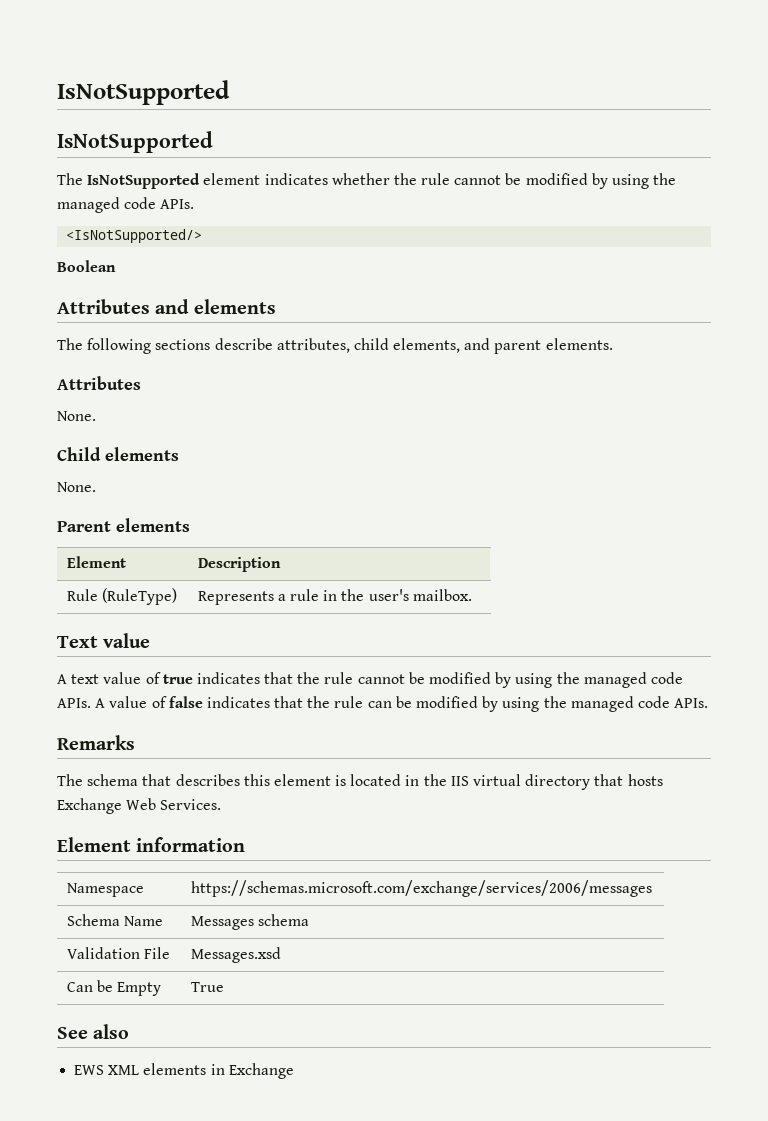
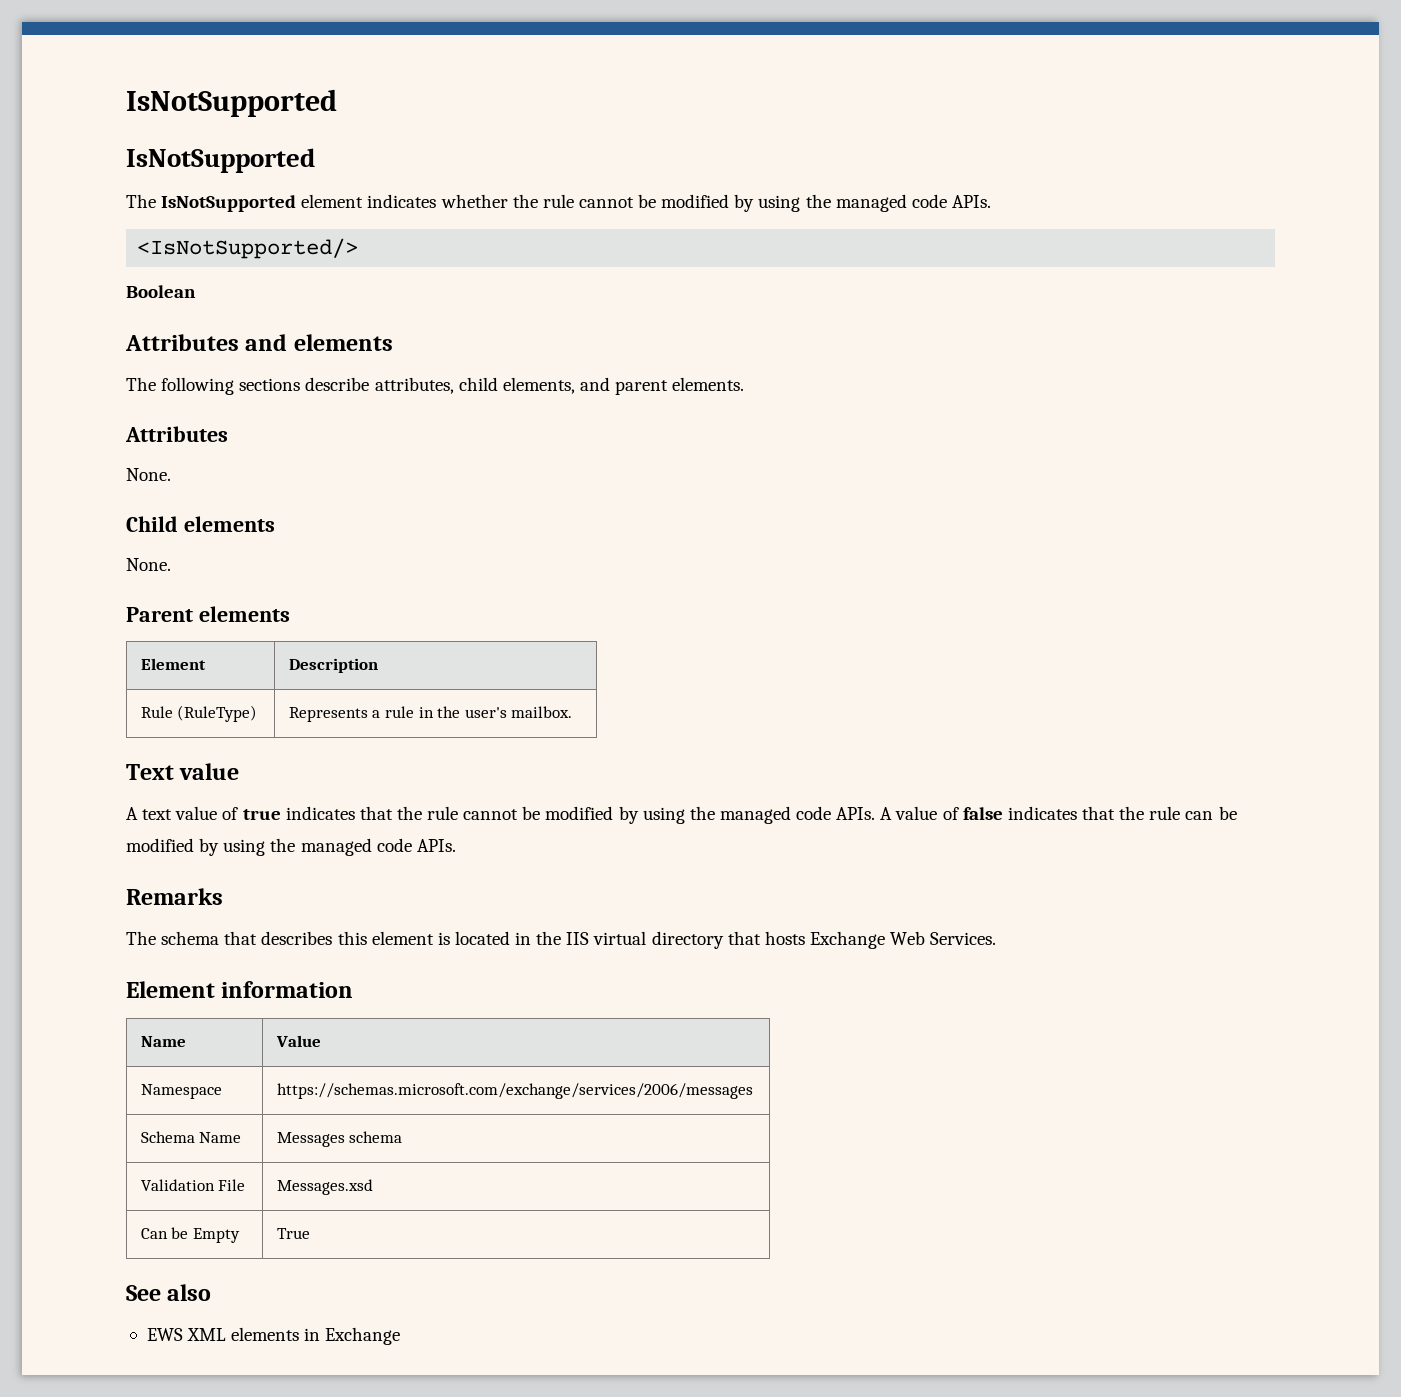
(246, 844) none -> [140,1036,186,1047] [275,1035,321,1047] // Name | Value

